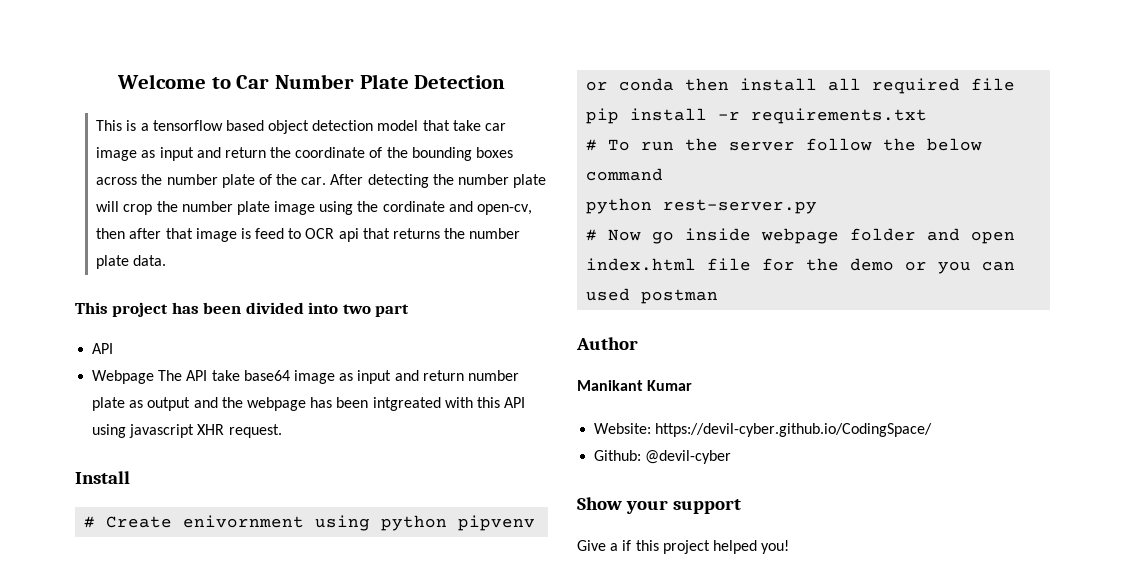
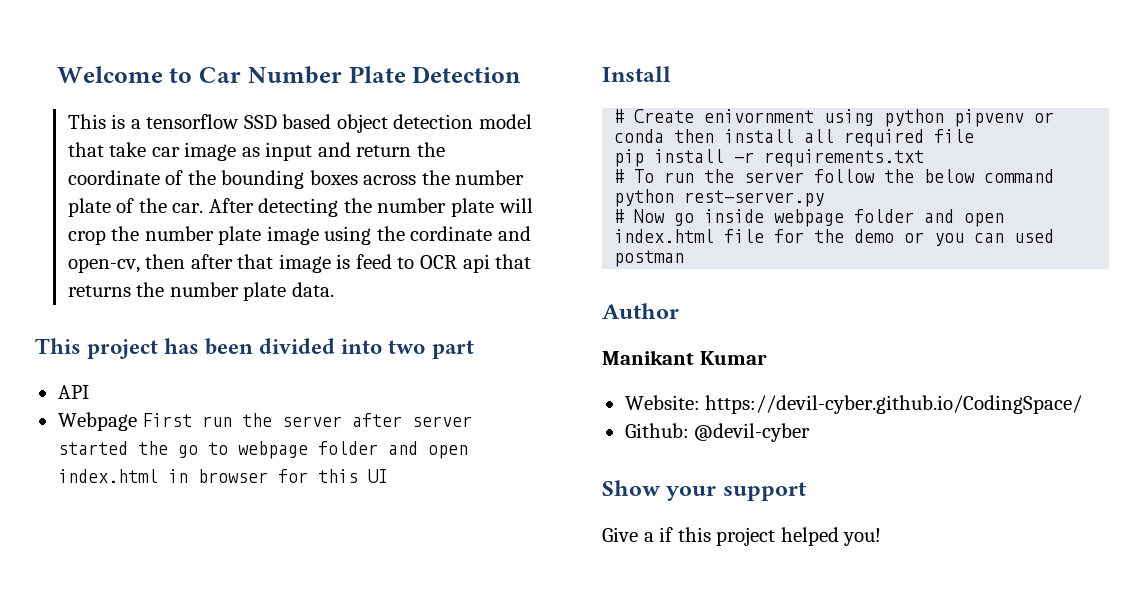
(223, 125) none -> [243,115,277,129] SSD
[158,370,519,384] [92,397,526,411] [92,424,282,438] The API take base64 image as input and return number plate as output and the webpage has been intgreated with this API using javascript XHR request. -> [142,413,473,427] [57,441,468,459] [57,469,388,483] First run the server after server started the go to webpage folder and open index.html in browser for this UI

